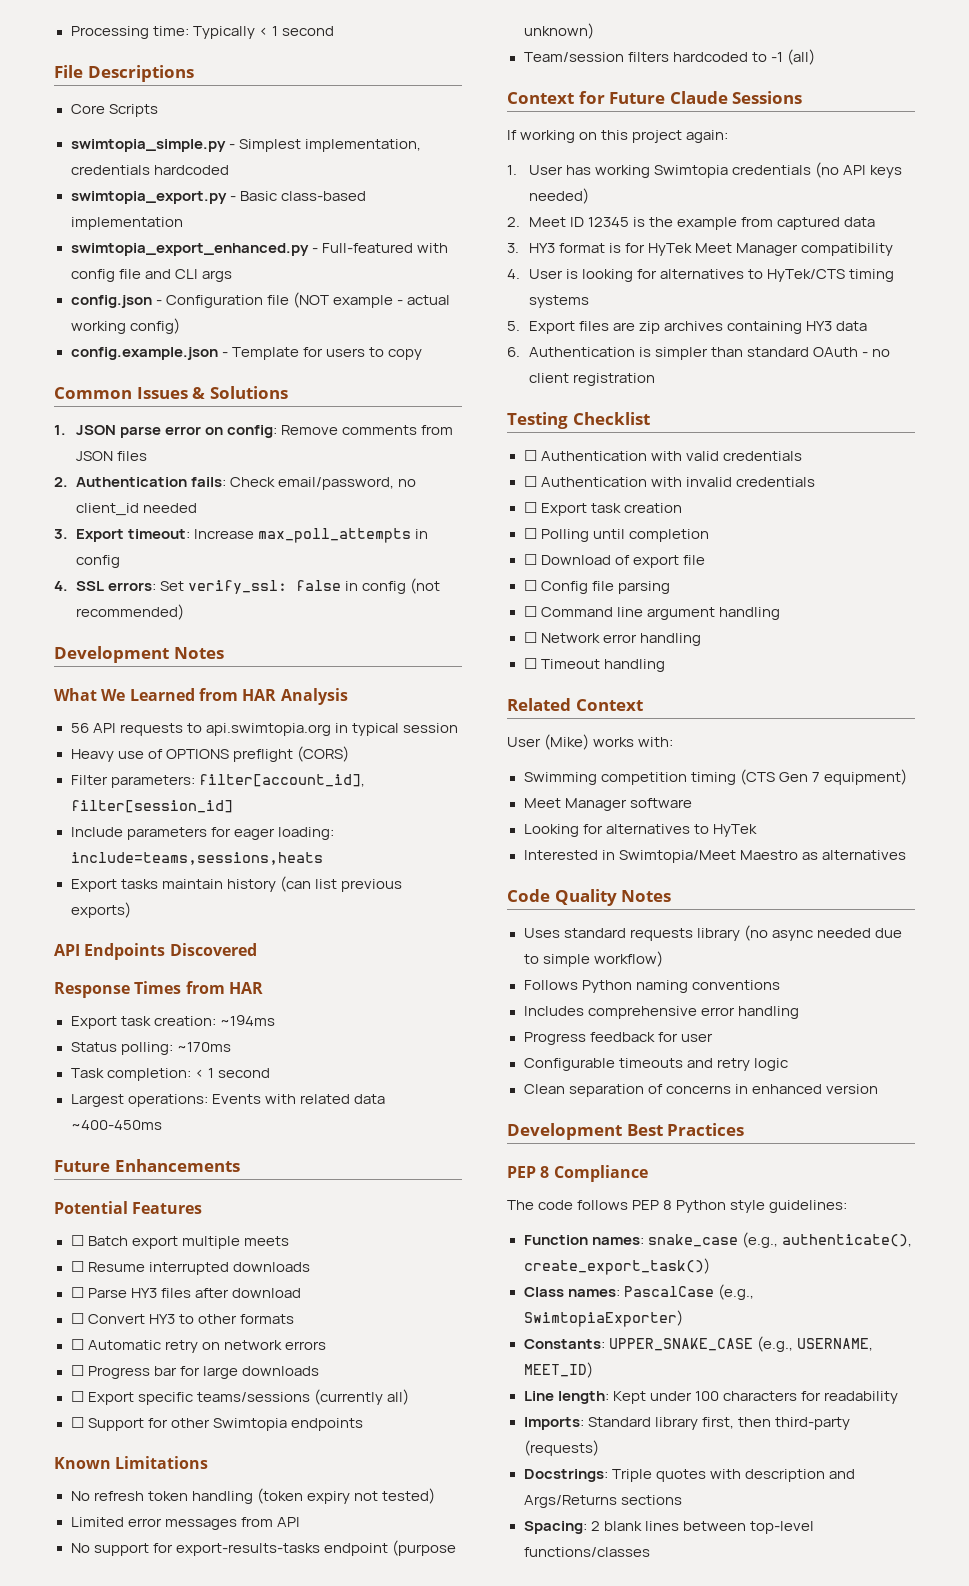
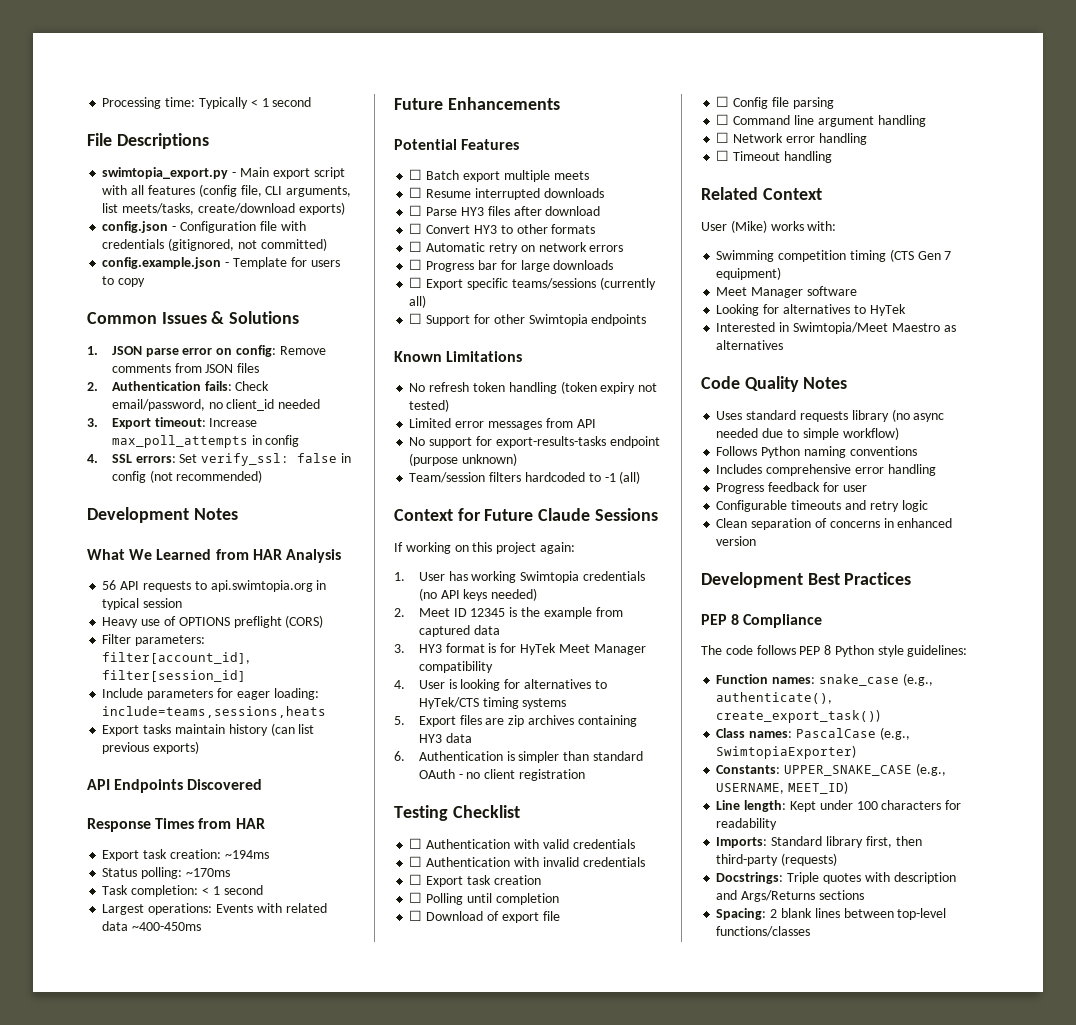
[70,104,158,117] [70,139,421,152] [70,165,229,175] [70,191,366,204] [70,217,183,230] [70,243,448,256] [70,269,232,282] [70,292,450,308] [70,318,180,334] Core Scripts // swimtopia_simple.py - Simplest implementation, credentials hardcoded // swimtopia_export.py - Basic class-based implementation // swimtopia_export_enhanced.py - Full-featured with config file and CLI args // config.json - Configuration file (NOT example - actual working config) -> [102,167,345,179] [102,184,352,197] [102,202,345,215] [102,221,306,233] [102,238,327,251] swimtopia_export.py - Main export script with all features (config file, CLI arguments, list meets/tasks, create/download exports) // config.json - Configuration file with credentials (gitignored, not committed)

